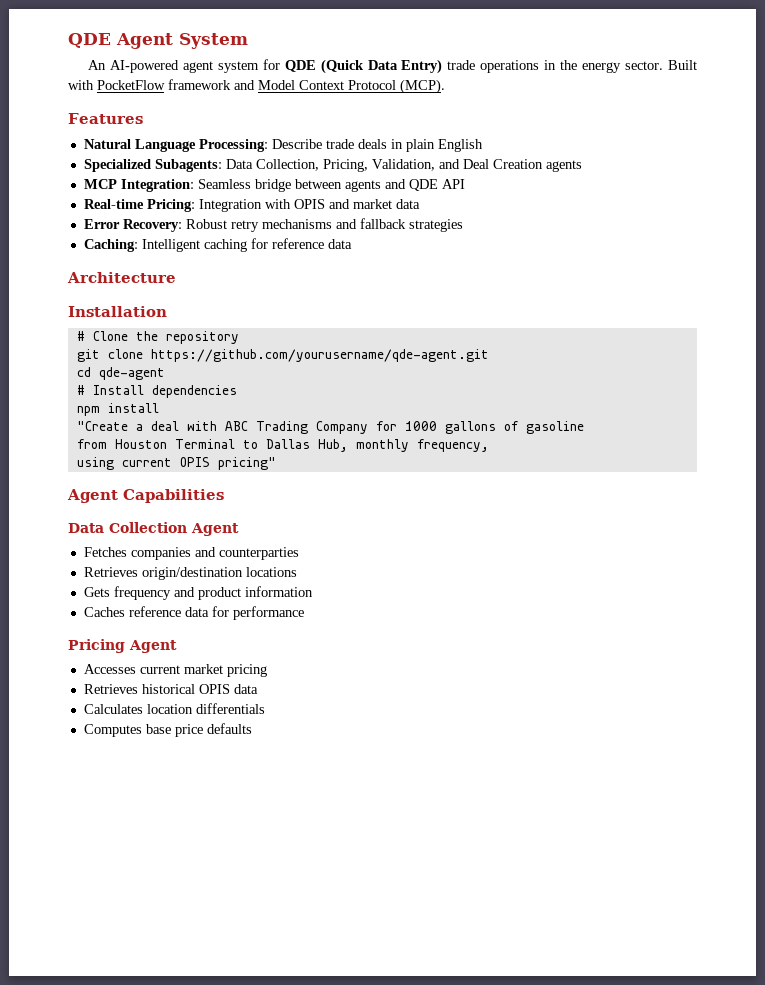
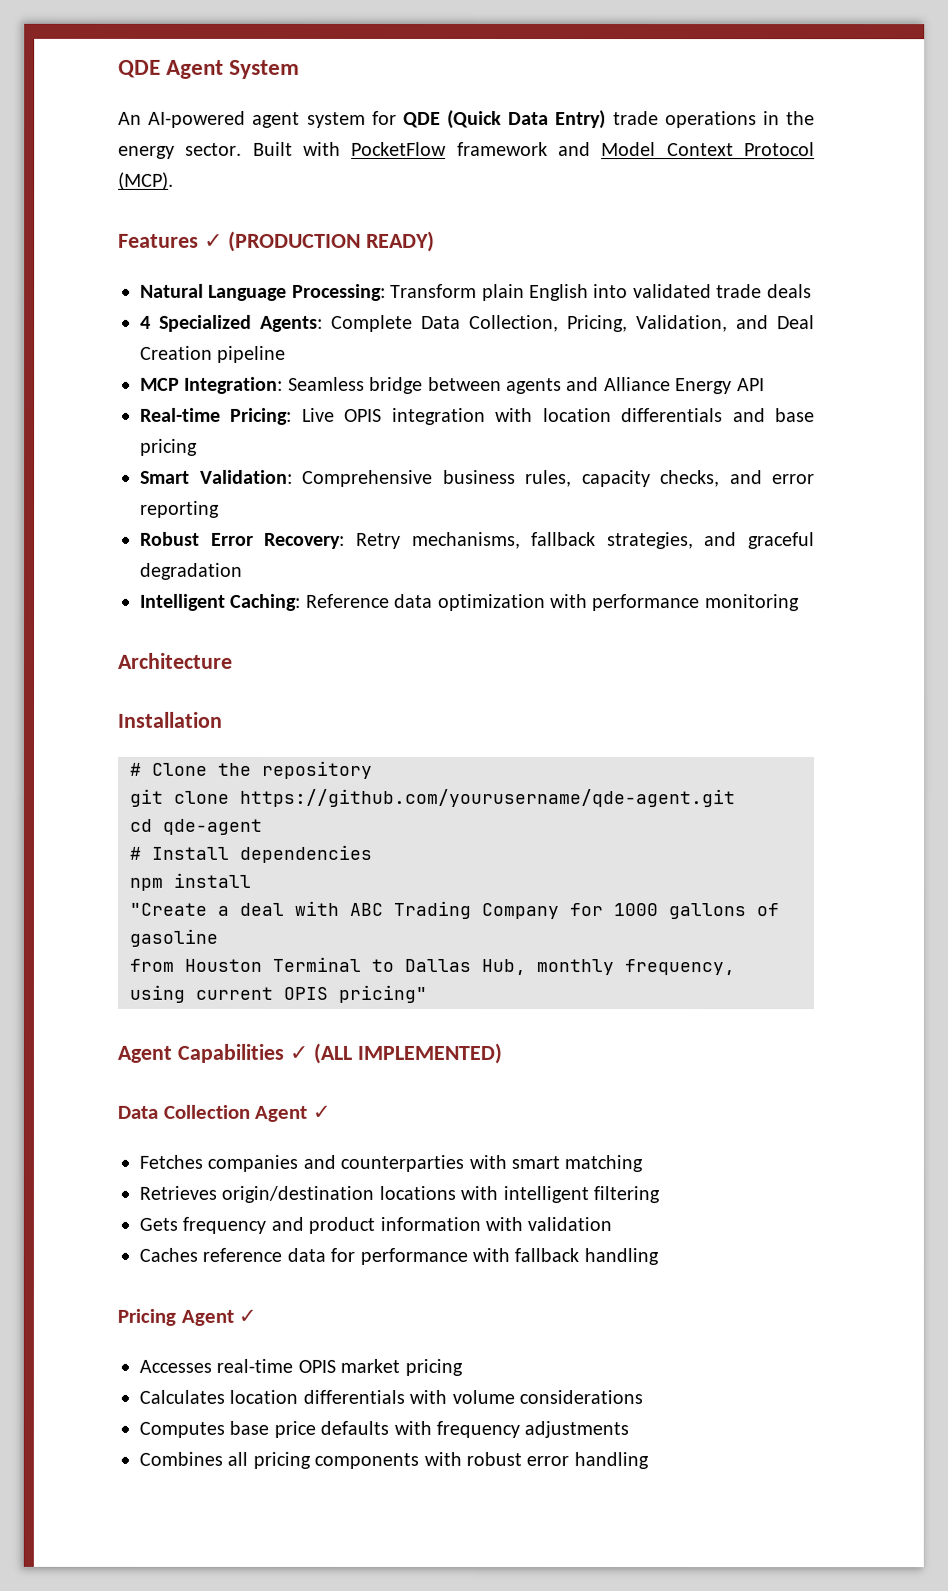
(143, 118) none -> [203,230,435,252] ✓ (PRODUCTION READY)
[271,139,483,152] [83,159,222,172] Describe trade deals in plain English // Specialized Subagents: -> [390,283,812,302] [140,314,413,332] Transform plain English into validated trade deals // 4 Specialized Agents: Complete
[545,160,582,172] agents -> [217,345,287,363] pipeline
[408,179,438,191] QDE -> [603,377,733,395] Alliance Energy
[198,199,420,212] [83,218,463,232] [83,238,352,252] Integration with OPIS and market data // Error Recovery: Robust retry mechanisms and fallback strategies // Caching: Intelligent caching for reference data -> [301,407,816,426] [140,438,198,456] [140,469,815,488] [140,500,220,518] [140,531,815,550] [140,562,243,580] [140,593,800,612] Live OPIS integration with location differentials and base pricing // Smart Validation: Comprehensive business rules, capacity checks, and error reporting // Robust Error Recovery: Retry mechanisms, fallback strategies, and graceful degradation // Intelligent Caching: Reference data optimization with performance monitoring
(224, 496) none -> [288,1042,502,1065] ✓ (ALL IMPLEMENTED)
(239, 529) none -> [312,1104,332,1119] ✓
(299, 553) none -> [468,1154,644,1173] with smart matching
(297, 572) none -> [460,1185,660,1204] with intelligent filtering
(313, 591) none -> [485,1217,613,1232] with validation
(304, 613) none -> [472,1247,659,1266] with fallback handling
(177, 646) none -> [238,1308,258,1323] ✓
[139,665,180,674] current -> [216,1358,336,1373] real-time OPIS
[83,684,258,694] // Retrieves historical OPIS data -> (463, 1367) none
(265, 708) none -> [409,1389,643,1405] with volume considerations
(252, 728) none -> [393,1420,630,1439] [139,1451,649,1470] with frequency adjustments // Combines all pricing components with robust error handling

